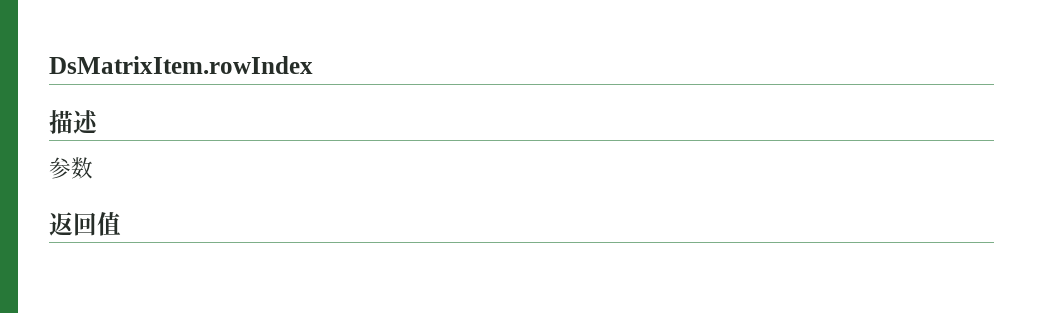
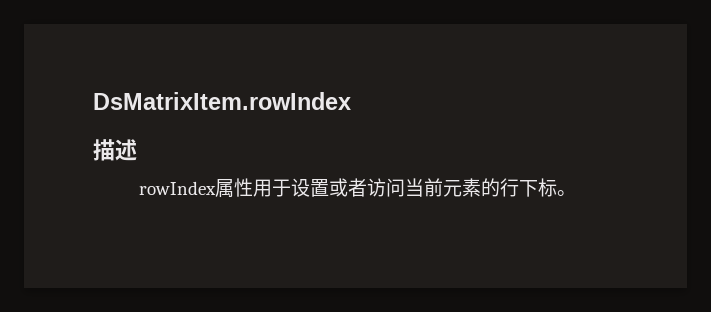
[49,157,93,179] [49,212,121,236] 参数 // 返回值 -> [138,178,576,198] rowIndex属性用于设置或者访问当前元素的行下标。

